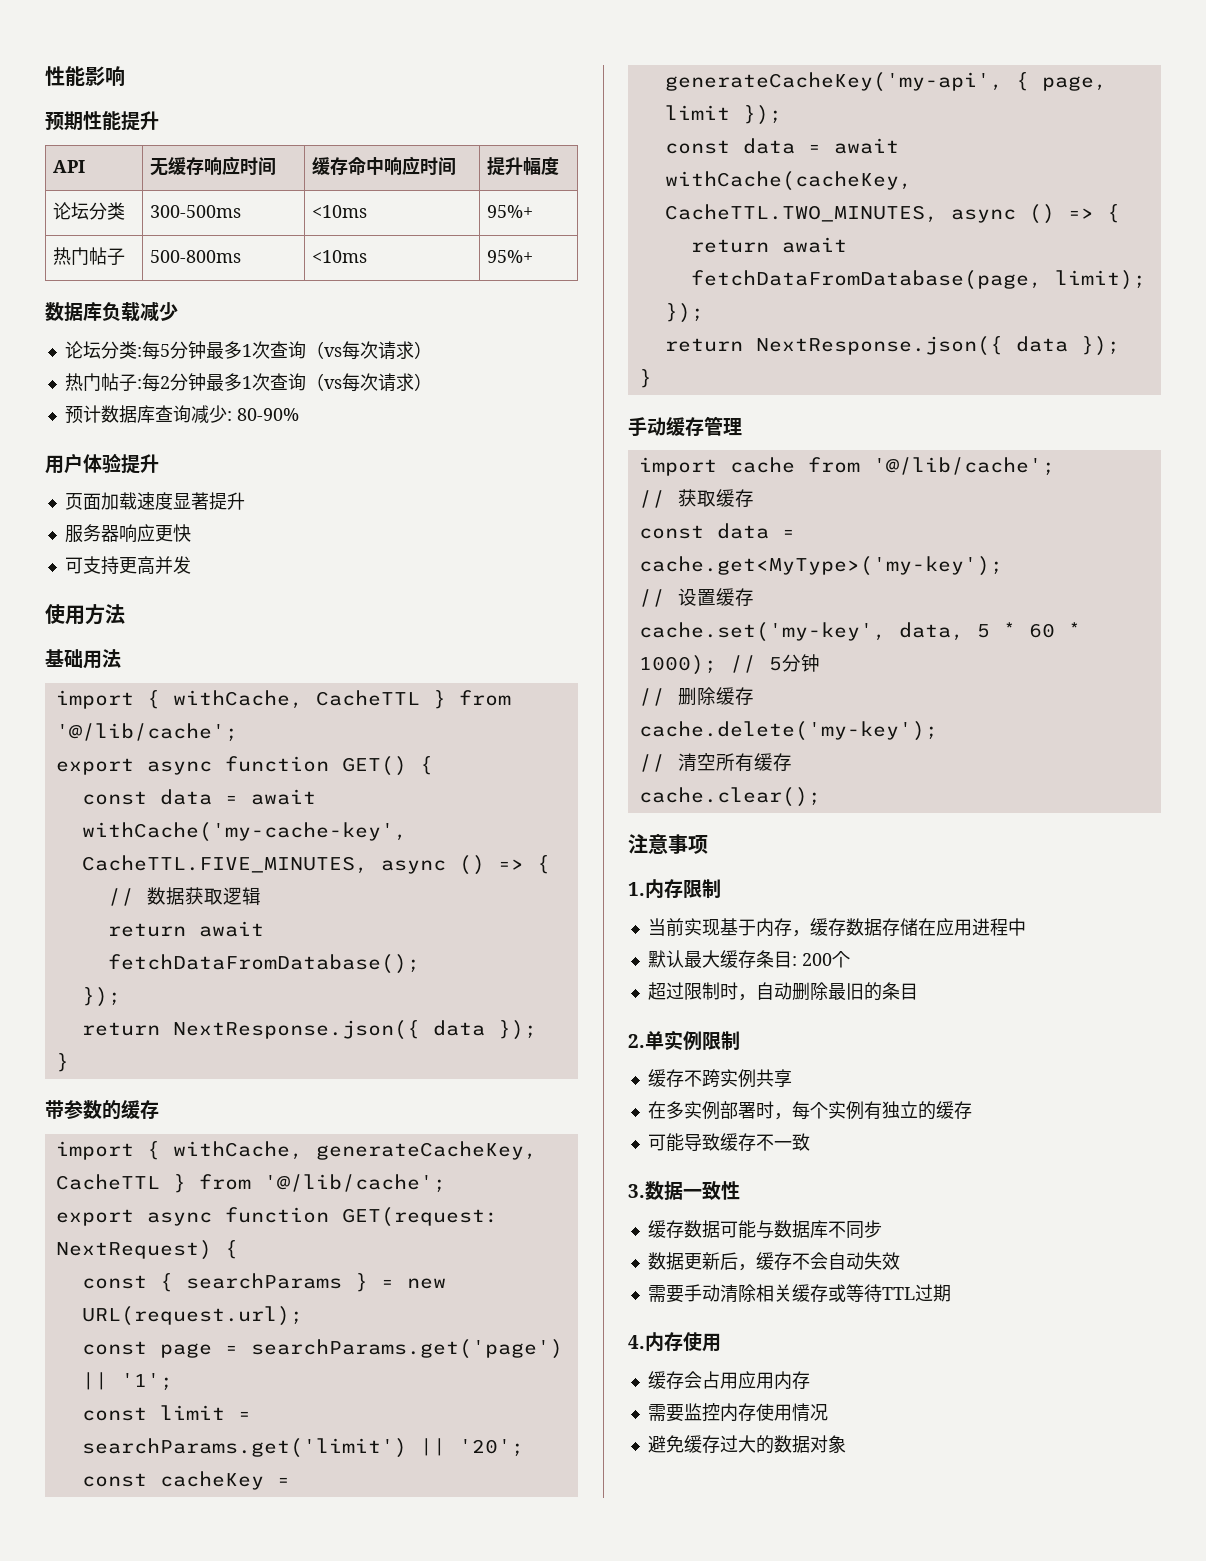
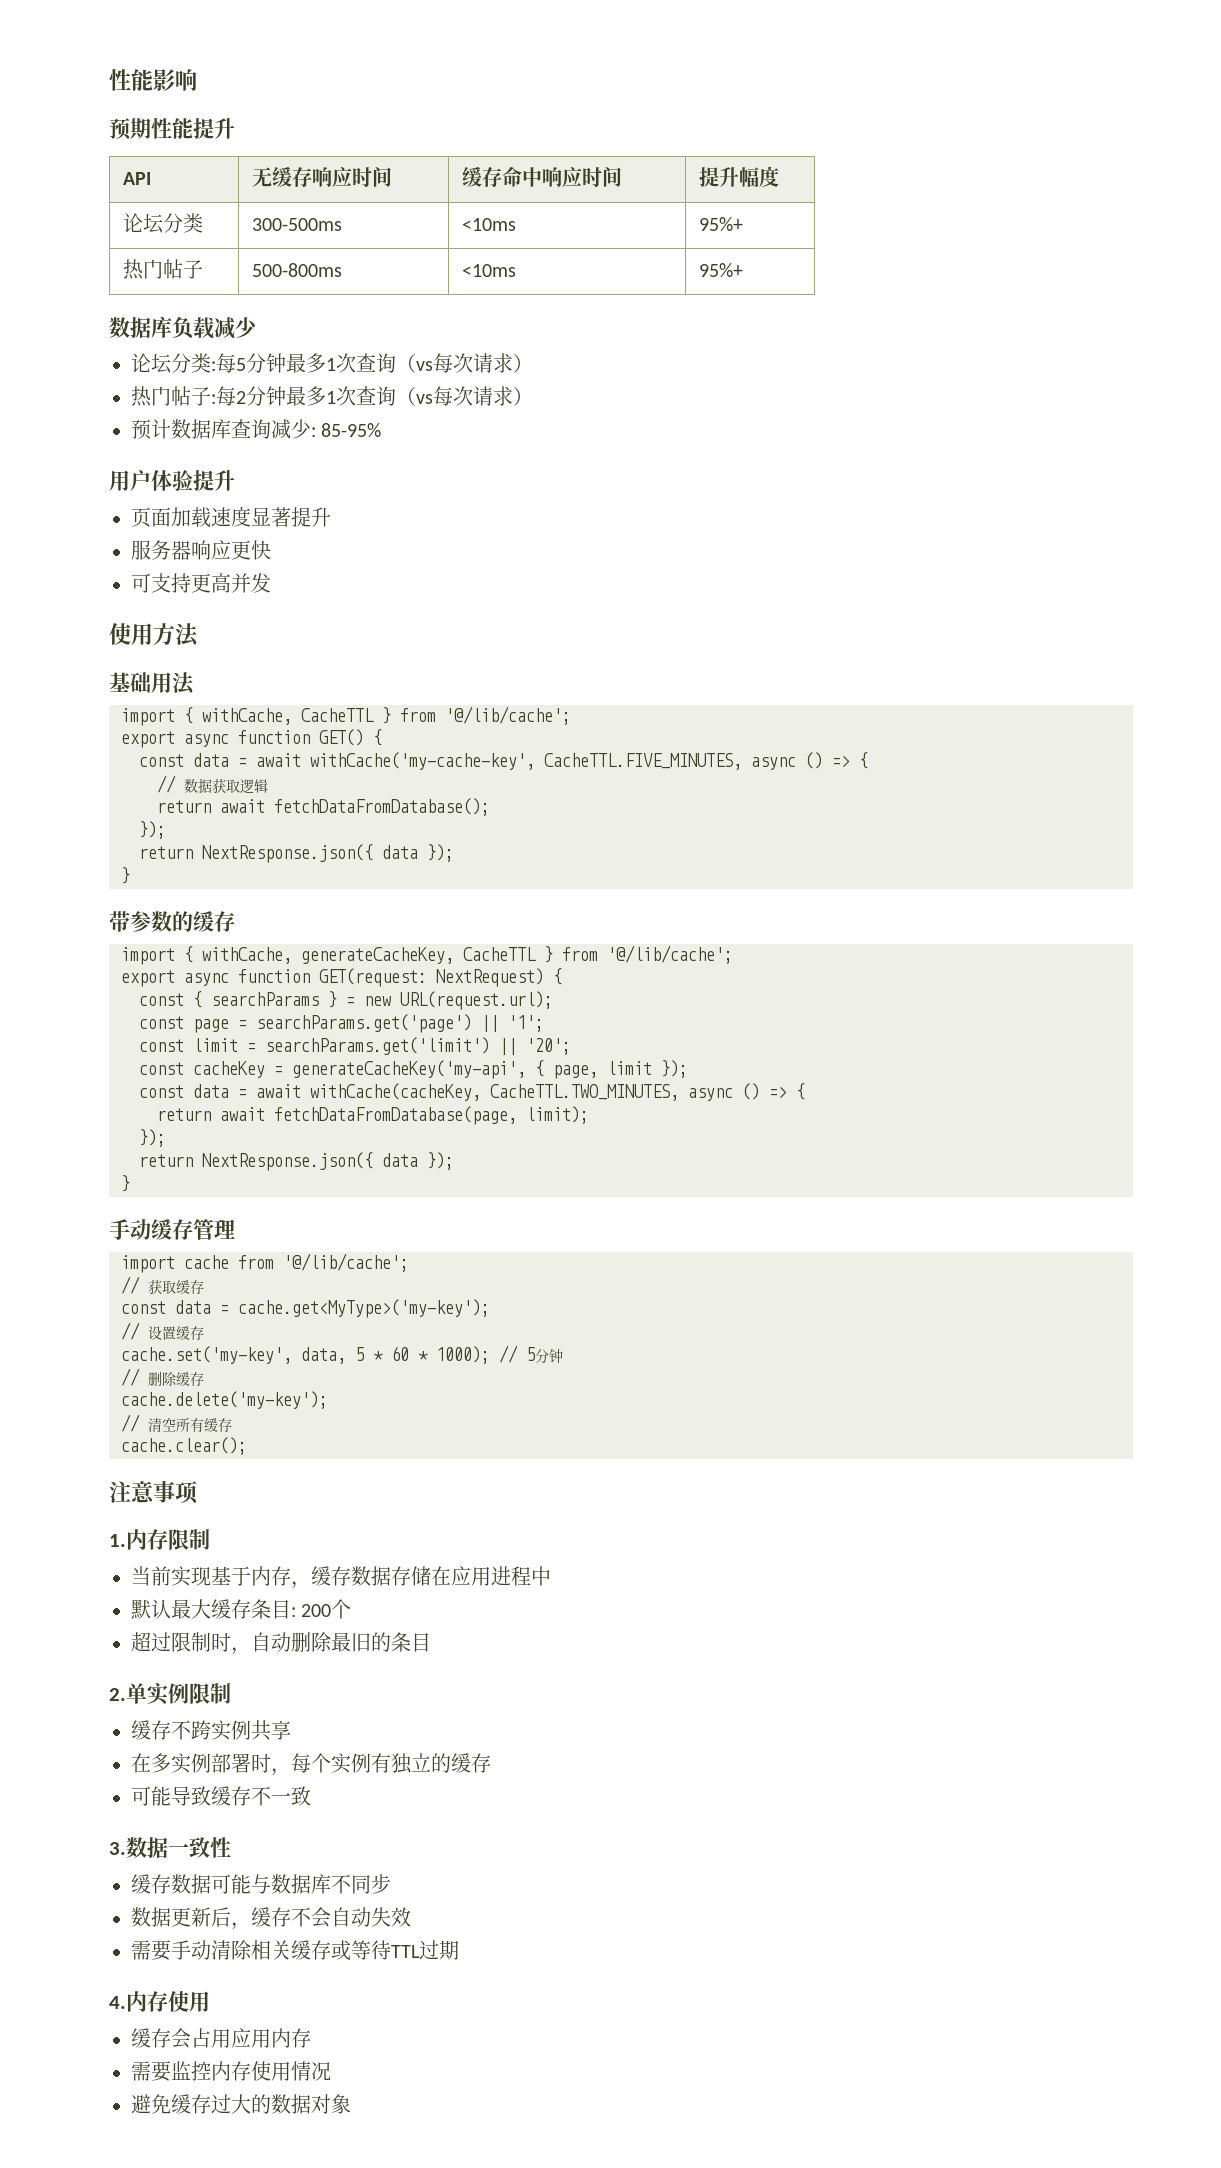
[236,408,299,421] 80-90% -> [321,423,382,437] 85-95%

